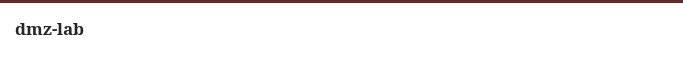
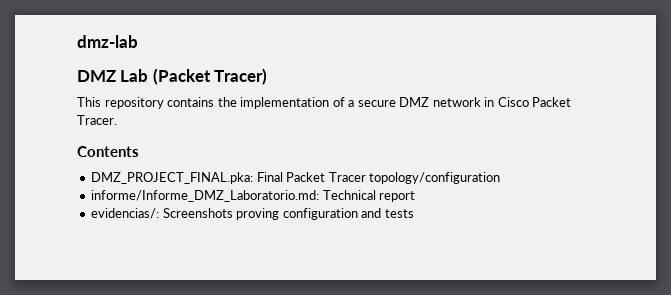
(84, 29) none -> [77,68,268,85] [77,97,572,109] [77,115,117,125] [77,146,139,157] [91,172,501,184] [91,190,416,202] [91,208,414,220] // DMZ Lab (Packet Tracer) // This repository contains the implementation of a secure DMZ network in Cisco Packet Tracer. // Contents // DMZ_PROJECT_FINAL.pka: Final Packet Tracer topology/configuration // informe/Informe_DMZ_Laboratorio.md: Technical report // evidencias/: Screenshots proving configuration and tests

